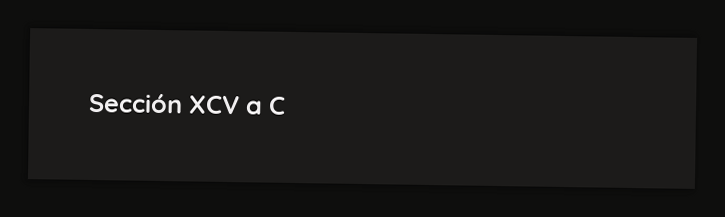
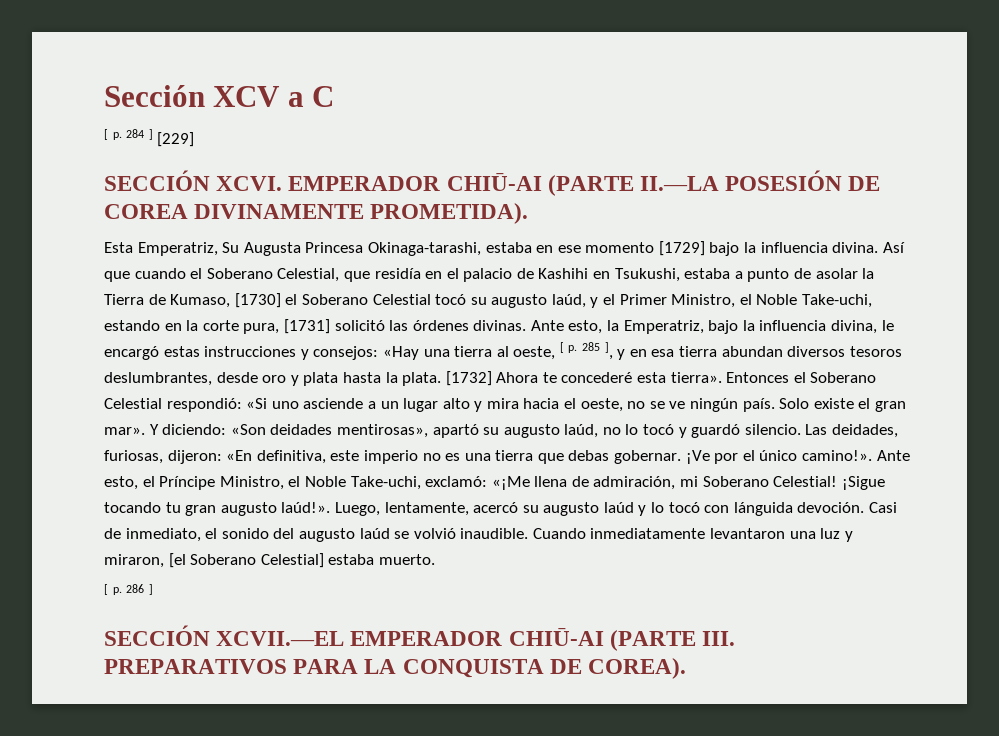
(286, 105) none -> [104,129,195,147] [104,170,881,196] [104,203,529,224] [104,241,905,256] [104,268,875,282] [104,293,873,308] [104,319,894,334] [104,342,902,360] [104,371,877,386] [104,398,906,412] [104,424,899,438] [104,450,910,464] [104,476,885,490] [104,502,898,516] [104,528,853,542] [104,553,435,568] [104,584,153,595] [104,625,736,651] [104,658,687,679] // [ p. 284 ] [229] // SECCIÓN XCVI. EMPERADOR CHIŪ-AI (PARTE II.—LA POSESIÓN DE COREA DIVINAMENTE PROMETIDA). // Esta Emperatriz, Su Augusta Princesa Okinaga-tarashi, estaba en ese momento [1729] bajo la influencia divina. Así que cuando el Soberano Celestial, que residía en el palacio de Kashihi en Tsukushi, estaba a punto de asolar la Tierra de Kumaso, [1730] el Soberano Celestial tocó su augusto laúd, y el Primer Ministro, el Noble Take-uchi, estando en la corte pura, [1731] solicitó las órdenes divinas. Ante esto, la Emperatriz, bajo la influencia divina, le encargó estas instrucciones y consejos: «Hay una tierra al oeste, [ p. 285 ], y en esa tierra abundan diversos tesoros deslumbrantes, desde oro y plata hasta la plata. [1732] Ahora te concederé esta tierra». Entonces el Soberano Celestial respondió: «Si uno asciende a un lugar alto y mira hacia el oeste, no se ve ningún país. Solo existe el gran mar». Y diciendo: «Son deidades mentirosas», apartó su augusto laúd, no lo tocó y guardó silencio. Las deidades, furiosas, dijeron: «En definitiva, este imperio no es una tierra que debas gobernar. ¡Ve por el único camino!». Ante esto, el Príncipe Ministro, el Noble Take-uchi, exclamó: «¡Me llena de admiración, mi Soberano Celestial! ¡Sigue tocando tu gran augusto laúd!». Luego, lentamente, acercó su augusto laúd y lo tocó con lánguida devoción. Casi de inmediato, el sonido del augusto laúd se volvió inaudible. Cuando inmediatamente levantaron una luz y miraron, [el Soberano Celestial] estaba muerto. // [ p. 286 ] // SECCIÓN XCVII.—EL EMPERADOR CHIŪ-AI (PARTE III. PREPARATIVOS PARA LA CONQUISTA DE COREA).

